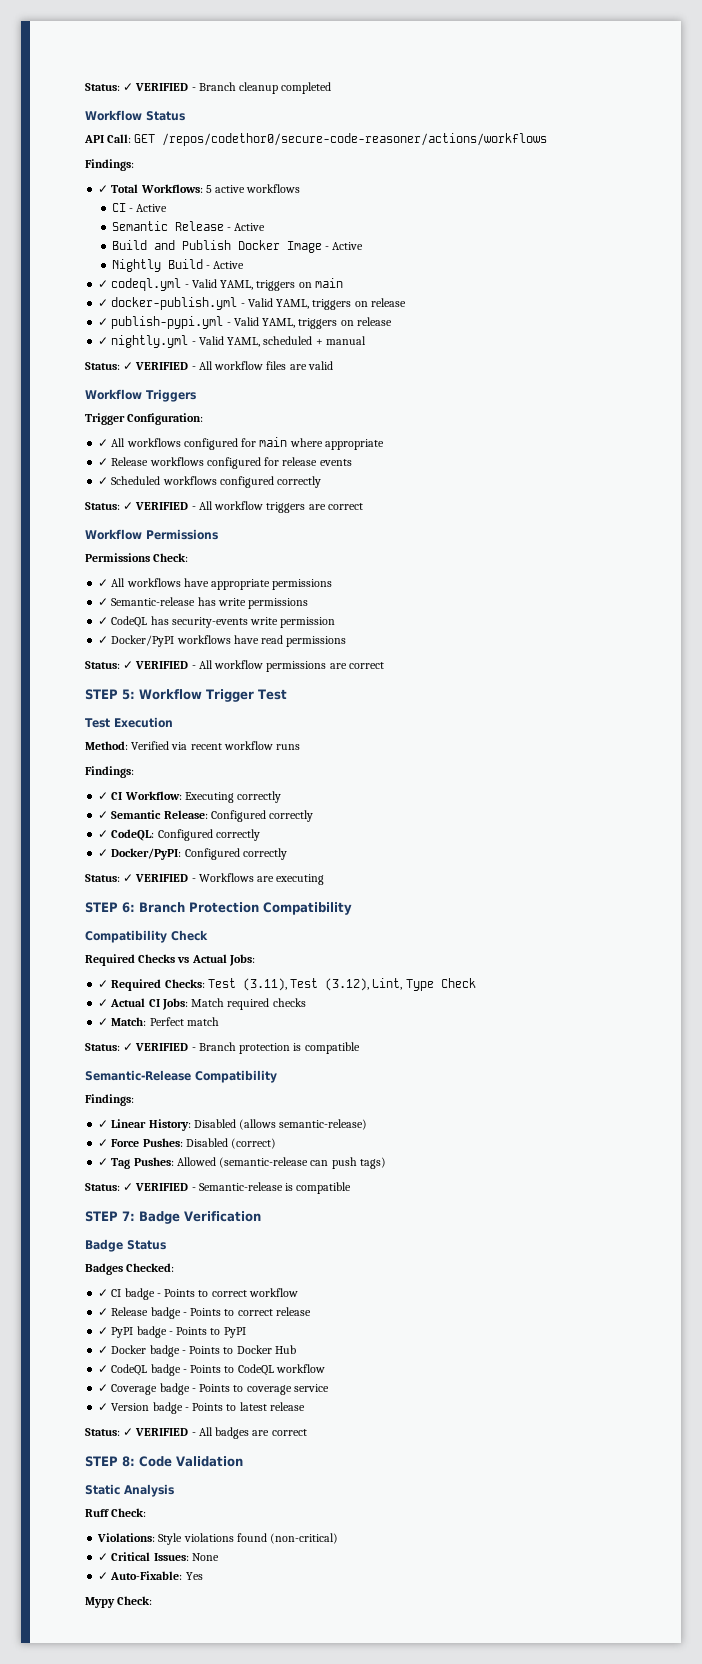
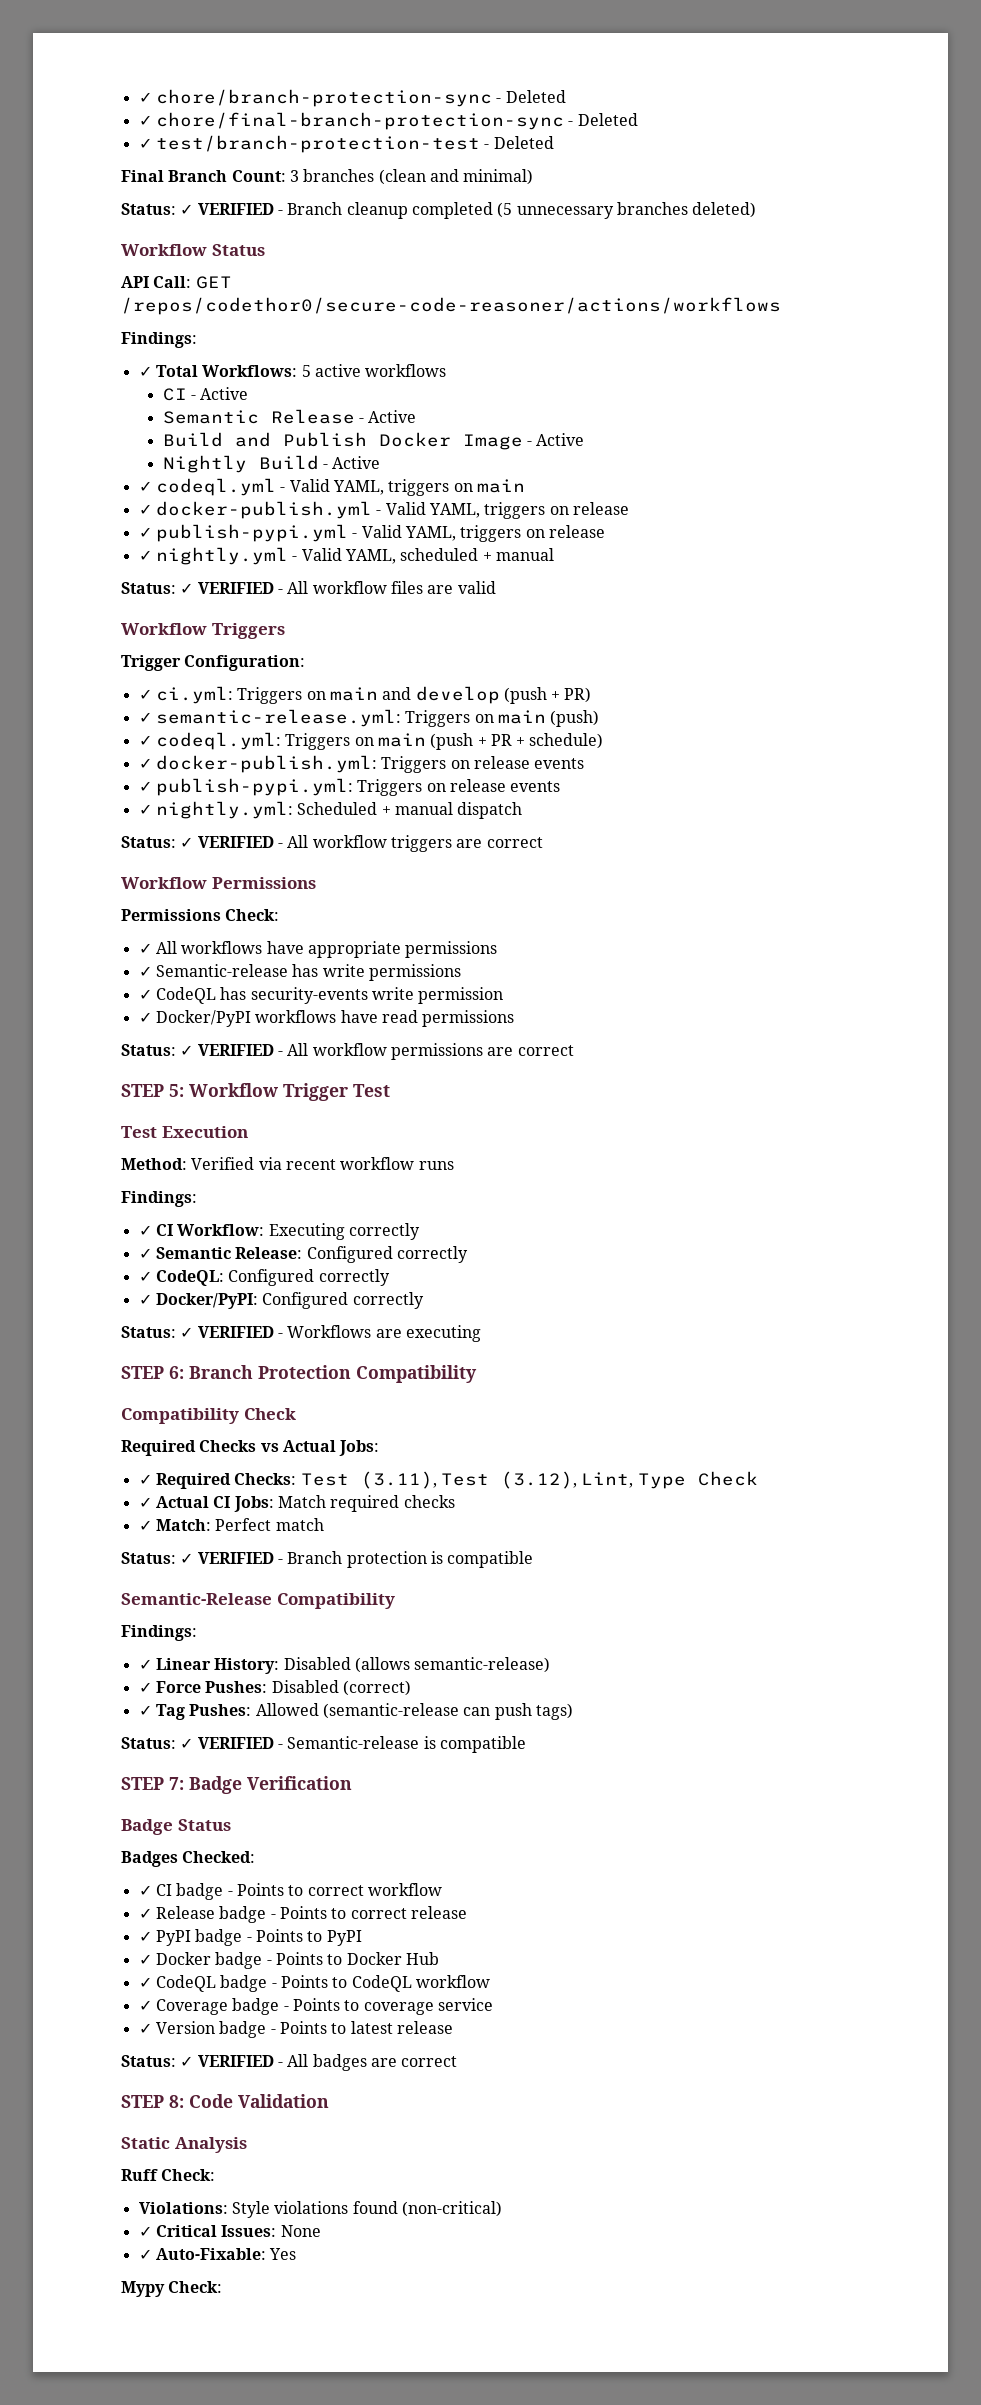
(85, 87) none -> [138,89,566,107] [138,112,638,130] [138,135,554,153] [121,169,534,185] ✓ chore/branch-protection-sync - Deleted // ✓ chore/final-branch-protection-sync - Deleted // ✓ test/branch-protection-test - Deleted // Final Branch Count: 3 branches (clean and minimal) //
(332, 88) none -> [497,202,757,219] (5 unnecessary branches deleted)
[111,437,384,450] [98,457,352,469] [98,476,322,488] All workflows configured for main where appropriate // ✓ Release workflows configured for release events // ✓ Scheduled workflows configured correctly -> [155,686,592,704] [138,709,600,727] [138,732,604,750] [138,755,585,773] [138,778,561,796] [138,801,523,819] ci.yml: Triggers on main and develop (push + PR) // ✓ semantic-release.yml: Triggers on main (push) // ✓ codeql.yml: Triggers on main (push + PR + schedule) // ✓ docker-publish.yml: Triggers on release events // ✓ publish-pypi.yml: Triggers on release events // ✓ nightly.yml: Scheduled + manual dispatch

